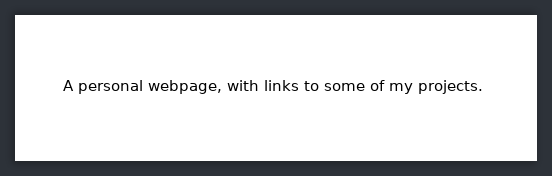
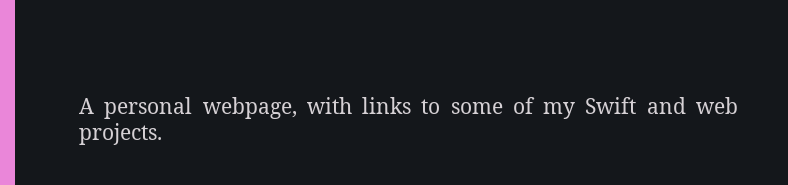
(413, 88) none -> [585,97,738,114] Swift and web

